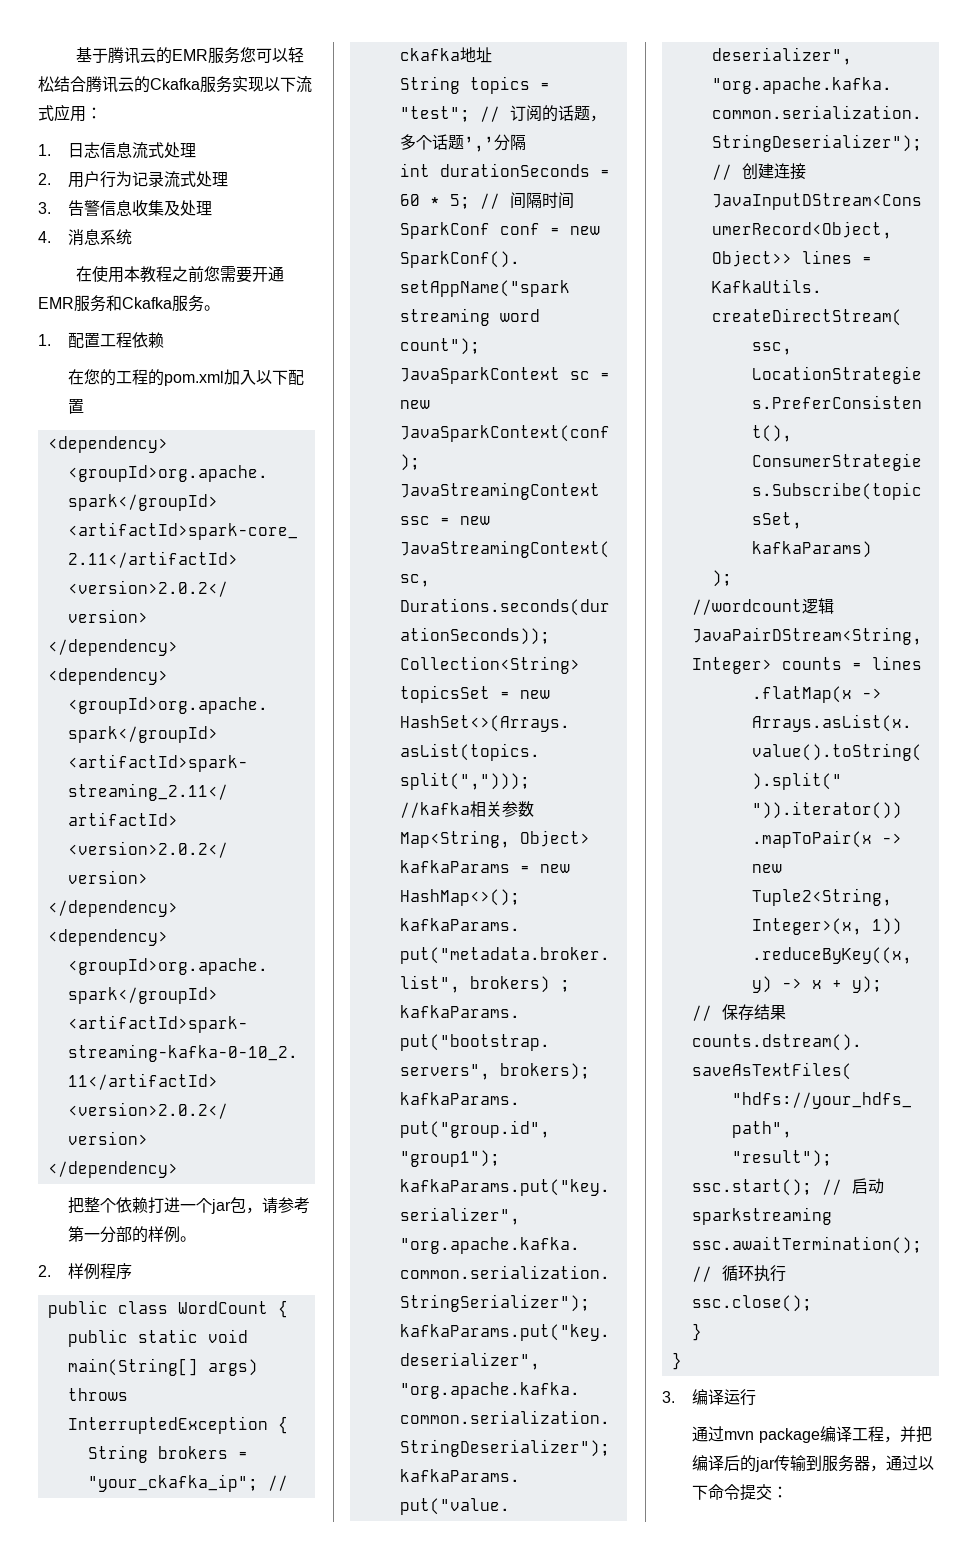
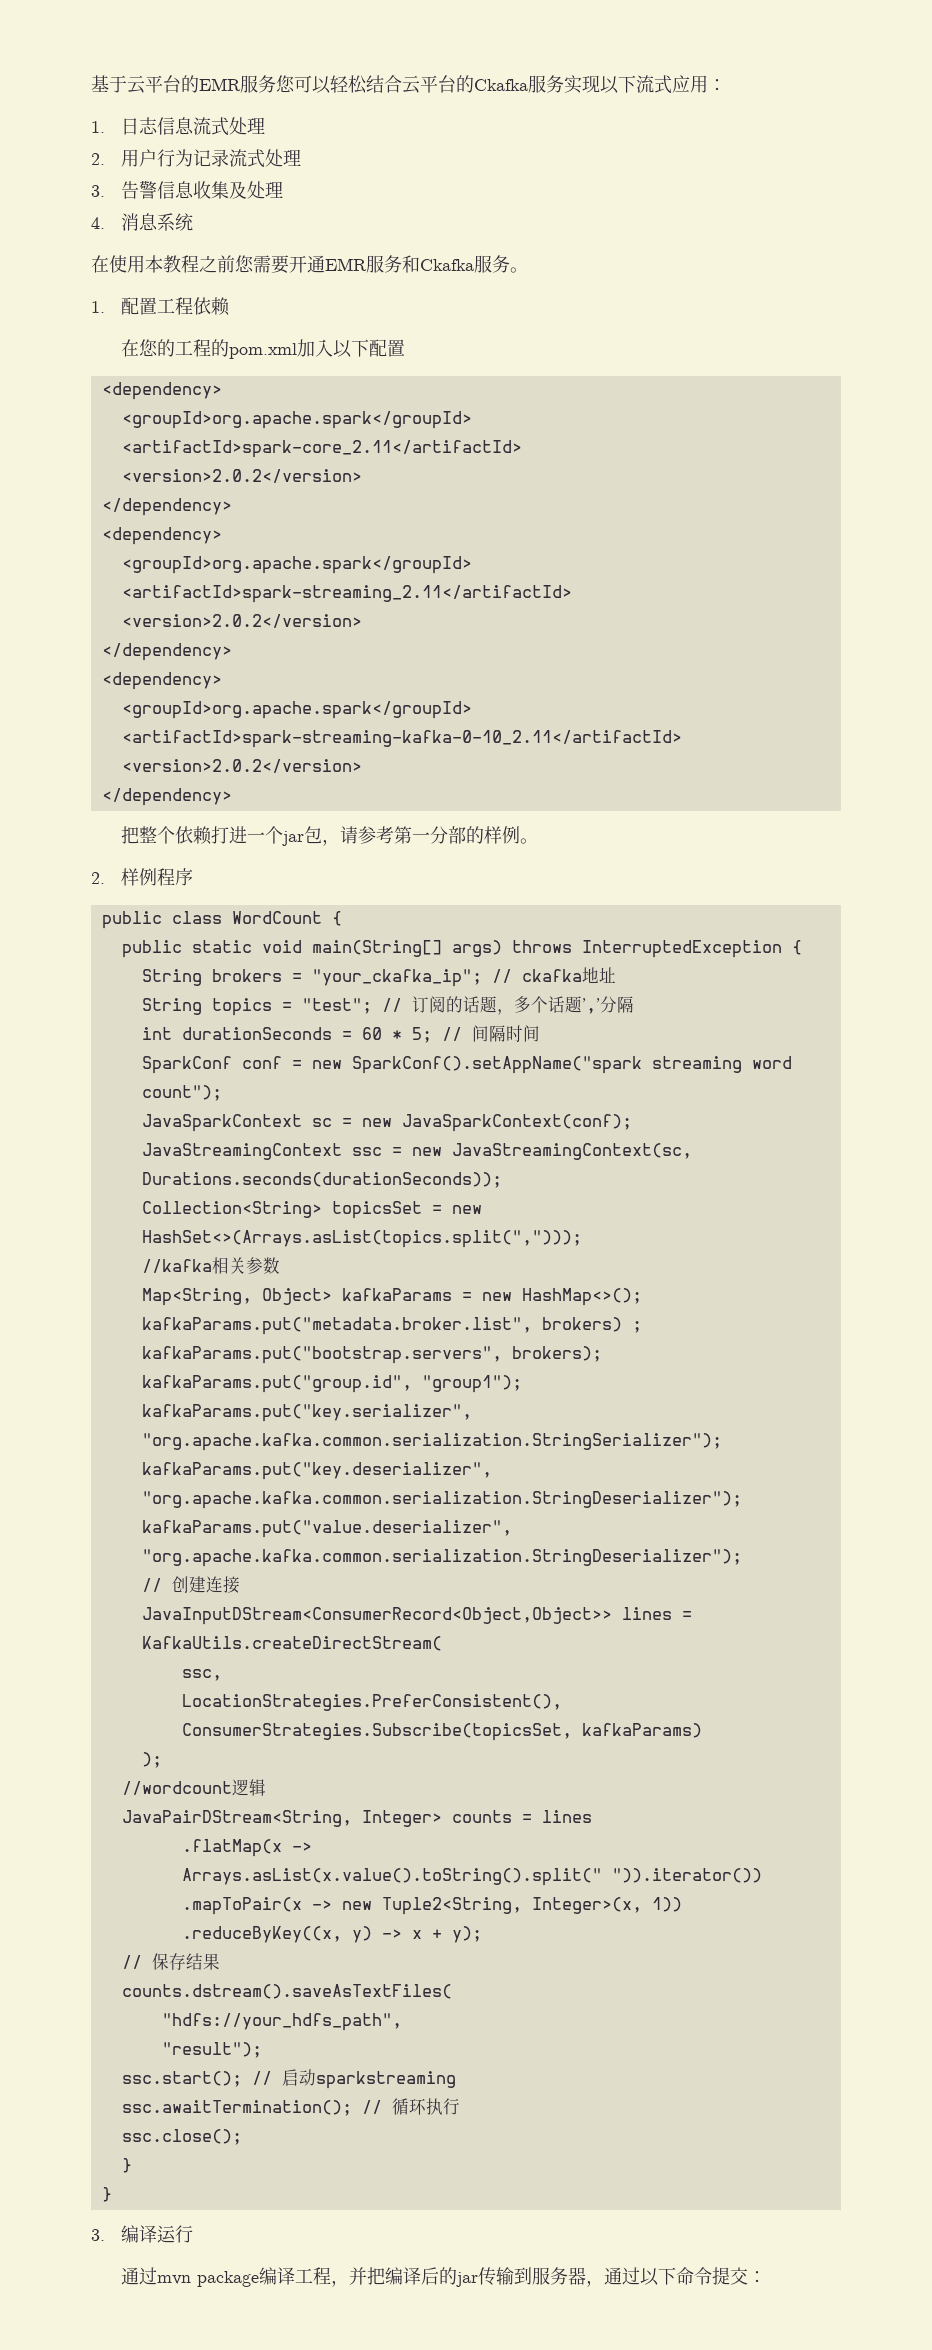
[107,47,156,64] 腾讯云 -> [127,75,181,94] 云平台
[86,76,134,93] 腾讯云 -> [402,75,456,94] 云平台

